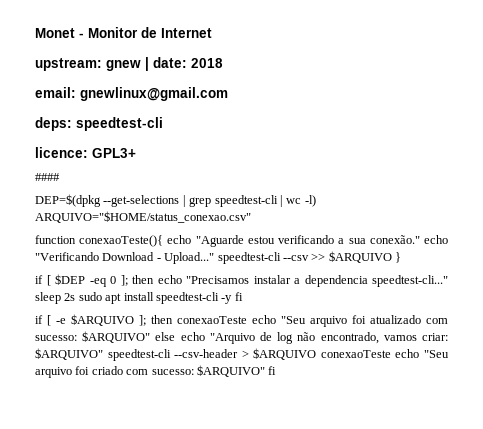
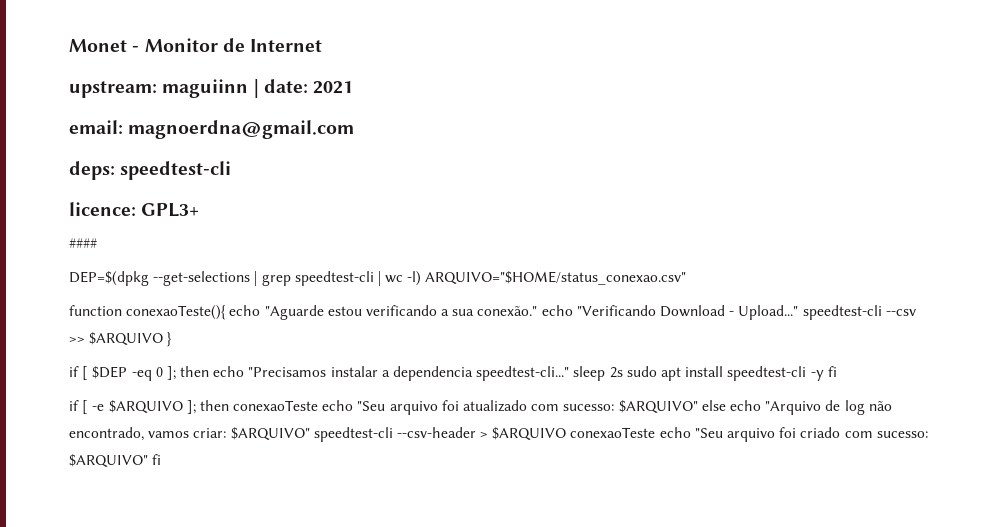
[106,60,141,71] gnew -> [162,79,249,98] maguiinn
[191,58,223,68] 2018 -> [313,81,354,94] 2021
[80,87,228,101] gnewlinux@gmail.com -> [128,120,355,139] magnoerdna@gmail.com

